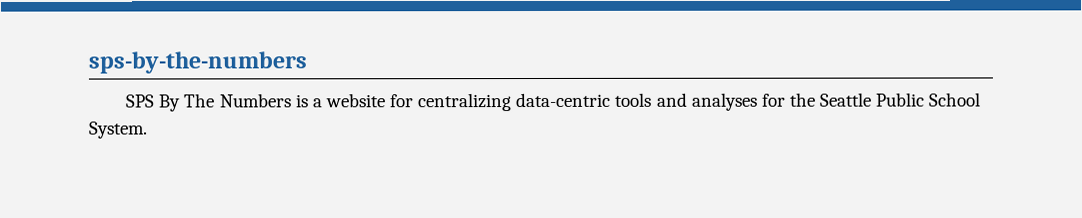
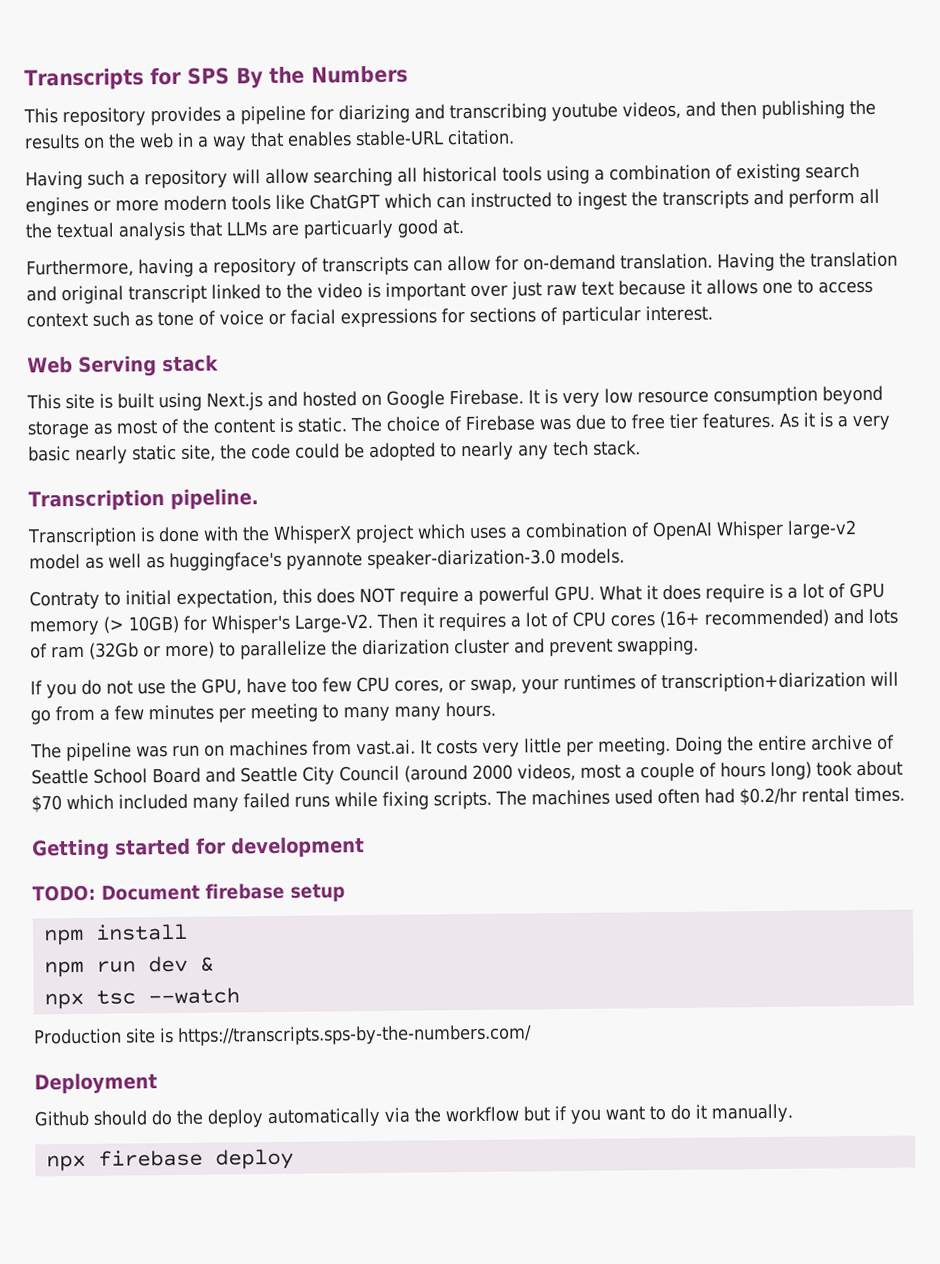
[88,51,307,74] [125,92,981,112] [89,121,148,139] sps-by-the-numbers // SPS By The Numbers is a website for centralizing data-centric tools and analyses for the Seattle Public School System. -> [24,65,408,91] [23,99,876,127] [24,129,515,151] [25,163,860,190] [25,188,880,216] [25,219,464,241] [26,251,898,278] [26,279,873,305] [26,305,713,328] [27,354,219,377] [26,385,883,412] [27,412,890,439] [28,440,641,464] [28,488,259,512] [27,520,857,547] [29,548,625,572] [29,582,885,610] [29,608,898,636] [30,636,699,660] [30,671,899,699] [30,701,496,725] [30,734,895,762] [31,760,903,785] [31,786,905,813] [32,836,365,861] [32,882,345,902] [42,923,188,946] [43,955,214,978] [43,987,240,1010] [34,1024,532,1046] [34,1072,158,1095] [34,1103,793,1128] [45,1148,294,1172] Transcripts for SPS By the Numbers // This repository provides a pipeline for diarizing and transcribing youtube videos, and then publishing the results on the web in a way that enables stable-URL citation. // Having such a repository will allow searching all historical tools using a combination of existing search engines or more modern tools like ChatGPT which can instructed to ingest the transcripts and perform all the textual analysis that LLMs are particuarly good at. // Furthermore, having a repository of transcripts can allow for on-demand translation. Having the translation and original transcript linked to the video is important over just raw text because it allows one to access context such as tone of voice or facial expressions for sections of particular interest. // Web Serving stack // This site is built using Next.js and hosted on Google Firebase. It is very low resource consumption beyond storage as most of the content is static. The choice of Firebase was due to free tier features. As it is a very basic nearly static site, the code could be adopted to nearly any tech stack. // Transcription pipeline. // Transcription is done with the WhisperX project which uses a combination of OpenAI Whisper large-v2 model as well as huggingface's pyannote speaker-diarization-3.0 models. // Contraty to initial expectation, this does NOT require a powerful GPU. What it does require is a lot of GPU memory (> 10GB) for Whisper's Large-V2. Then it requires a lot of CPU cores (16+ recommended) and lots of ram (32Gb or more) to parallelize the diarization cluster and prevent swapping. // If you do not use the GPU, have too few CPU cores, or swap, your runtimes of transcription+diarization will go from a few minutes per meeting to many many hours. // The pipeline was run on machines from vast.ai. It costs very little per meeting. Doing the entire archive of Seattle School Board and Seattle City Council (around 2000 videos, most a couple of hours long) took about $70 which included many failed runs while fixing scripts. The machines used often had $0.2/hr rental times. // Getting started for development // TODO: Document firebase setup // npm install // npm run dev & // npx tsc --watch // Production site is https://transcripts.sps-by-the-numbers.com/ // Deployment // Github should do the deploy automatically via the workflow but if you want to do it manually. // npx firebase deploy

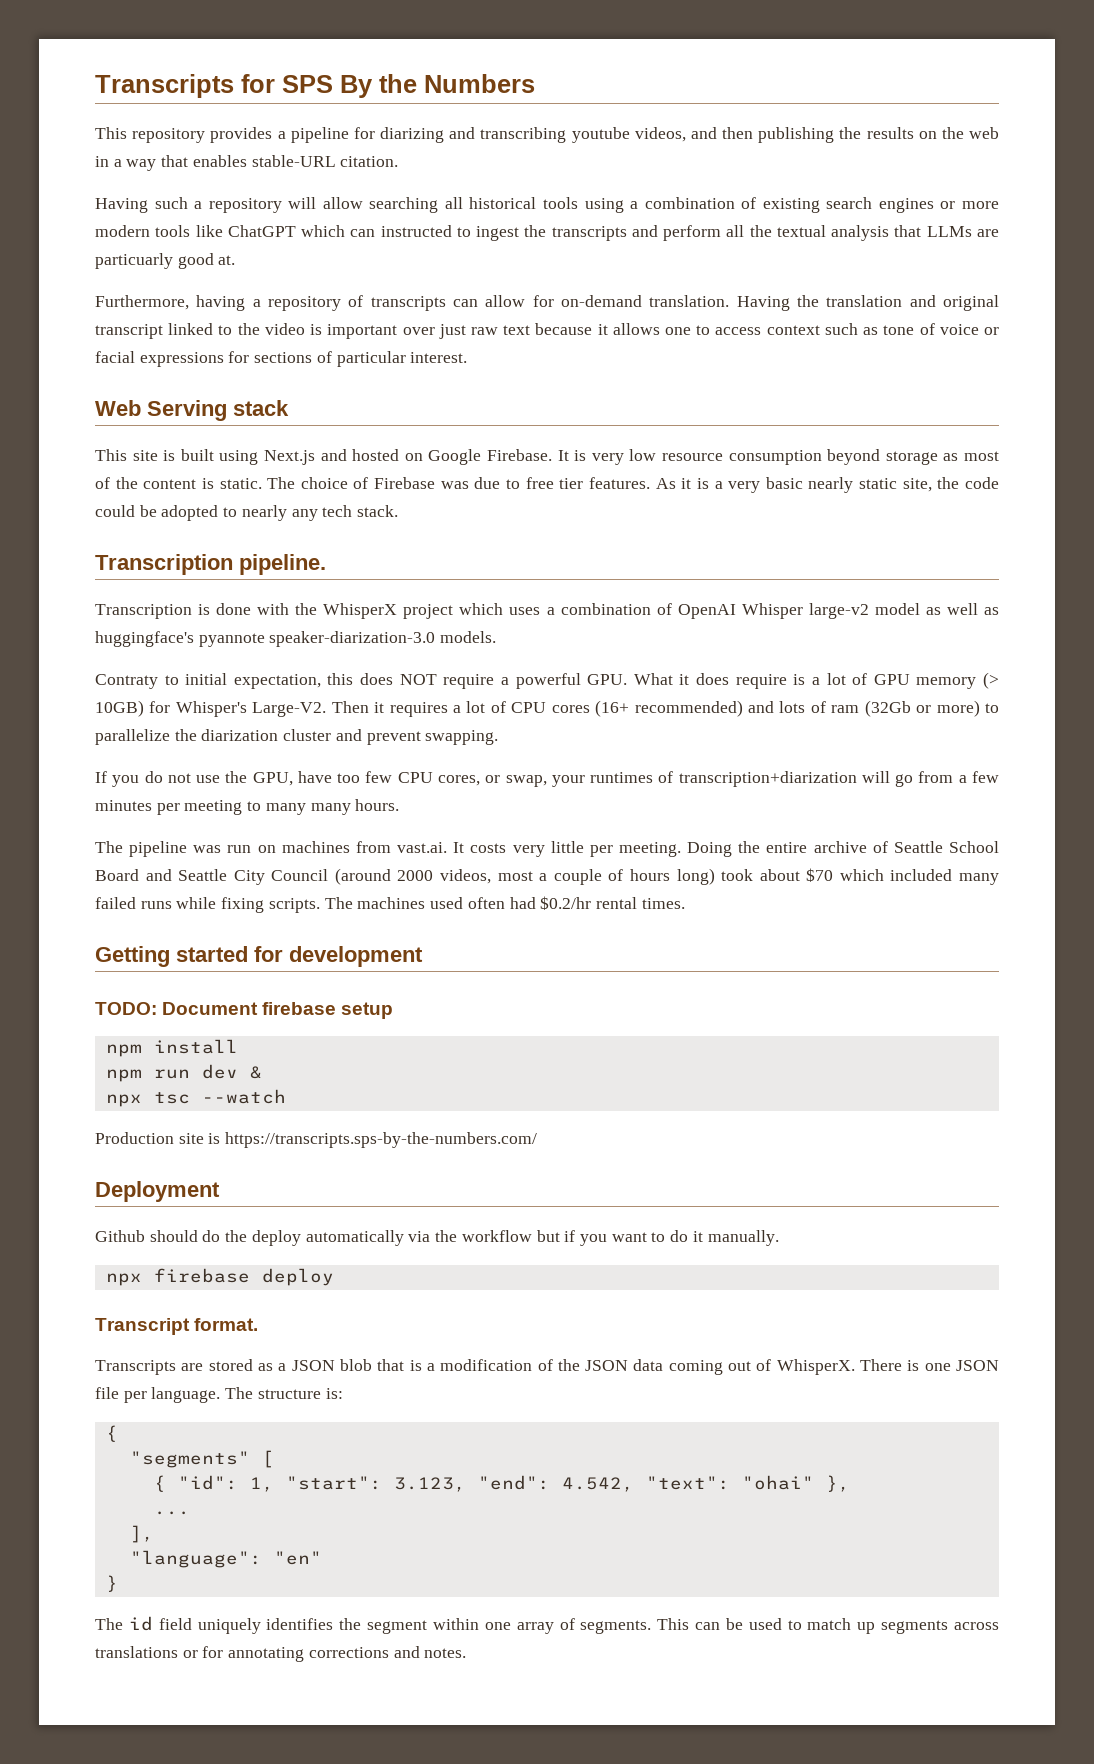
(294, 1159) none -> [95,1318,259,1335] [95,1359,1000,1375] [95,1387,343,1403] [105,1425,118,1442] [129,1450,274,1468] [153,1475,850,1492] [153,1511,190,1515] [129,1525,154,1543] [129,1550,322,1568] [105,1575,118,1592] [95,1616,1000,1634] [95,1646,467,1662] // Transcript format. // Transcripts are stored as a JSON blob that is a modification of the JSON data coming out of WhisperX. There is one JSON file per language. The structure is: // { // "segments" [ // { "id": 1, "start": 3.123, "end": 4.542, "text": "ohai" }, // ... // ], // "language": "en" // } // The id field uniquely identifies the segment within one array of segments. This can be used to match up segments across translations or for annotating corrections and notes.

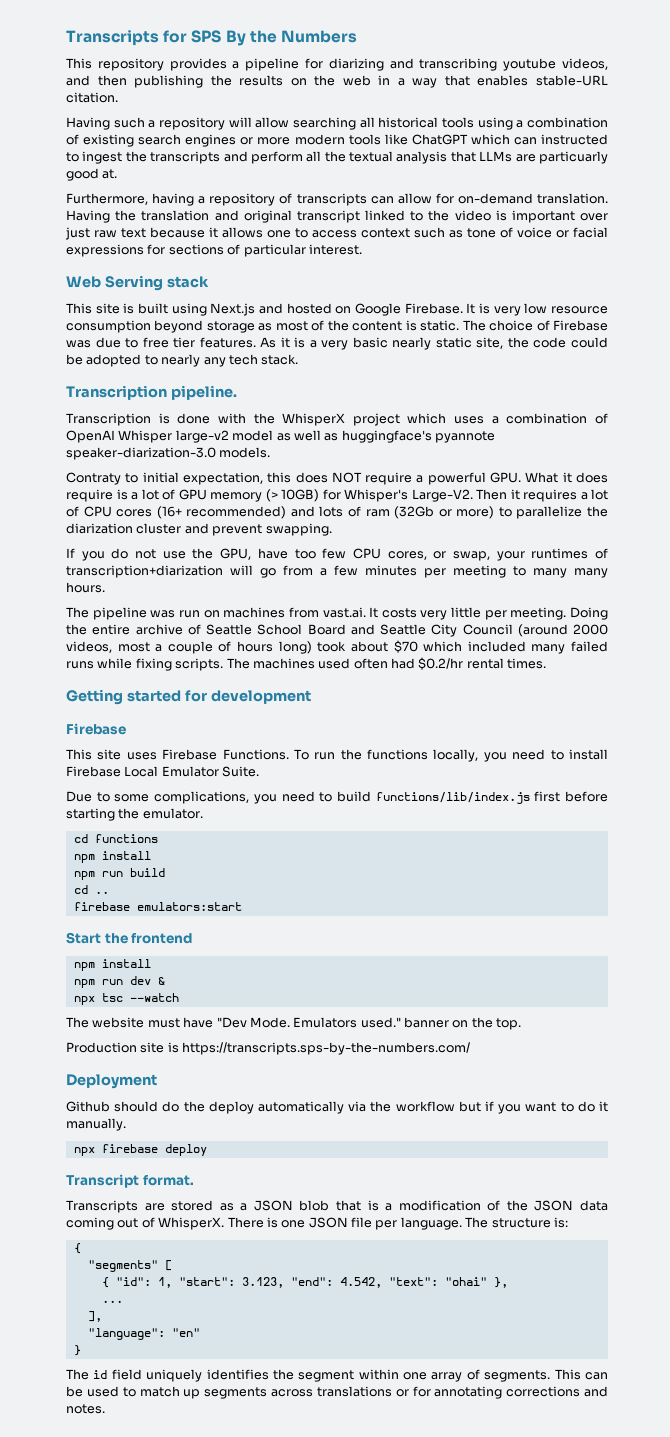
[95,1002,394,1019] TODO: Document firebase setup -> [66,723,126,735] [66,749,608,762] [66,766,260,777] [66,791,608,804] [66,808,203,821] [73,834,158,843] [73,851,151,863] [73,868,165,880] [73,885,109,894] [73,902,242,911] [66,932,193,944] Firebase // This site uses Firebase Functions. To run the functions locally, you need to install Firebase Local Emulator Suite. // Due to some complications, you need to build functions/lib/index.js first before starting the emulator. // cd functions // npm install // npm run build // cd .. // firebase emulators:start // Start the frontend
(286, 1096) none -> [66,1017,522,1030] // The website must have "Dev Mode. Emulators used." banner on the top.

